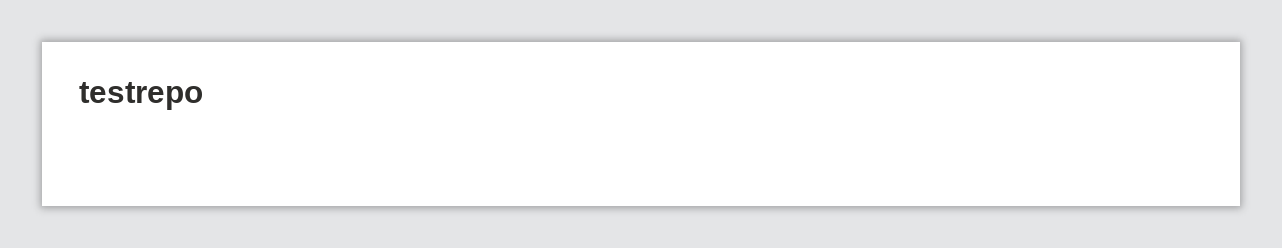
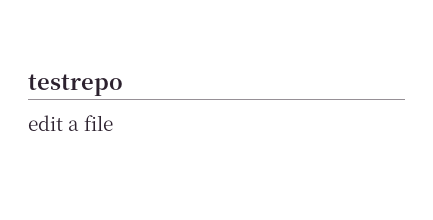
(203, 96) none -> [28,115,114,131] // edit a file

